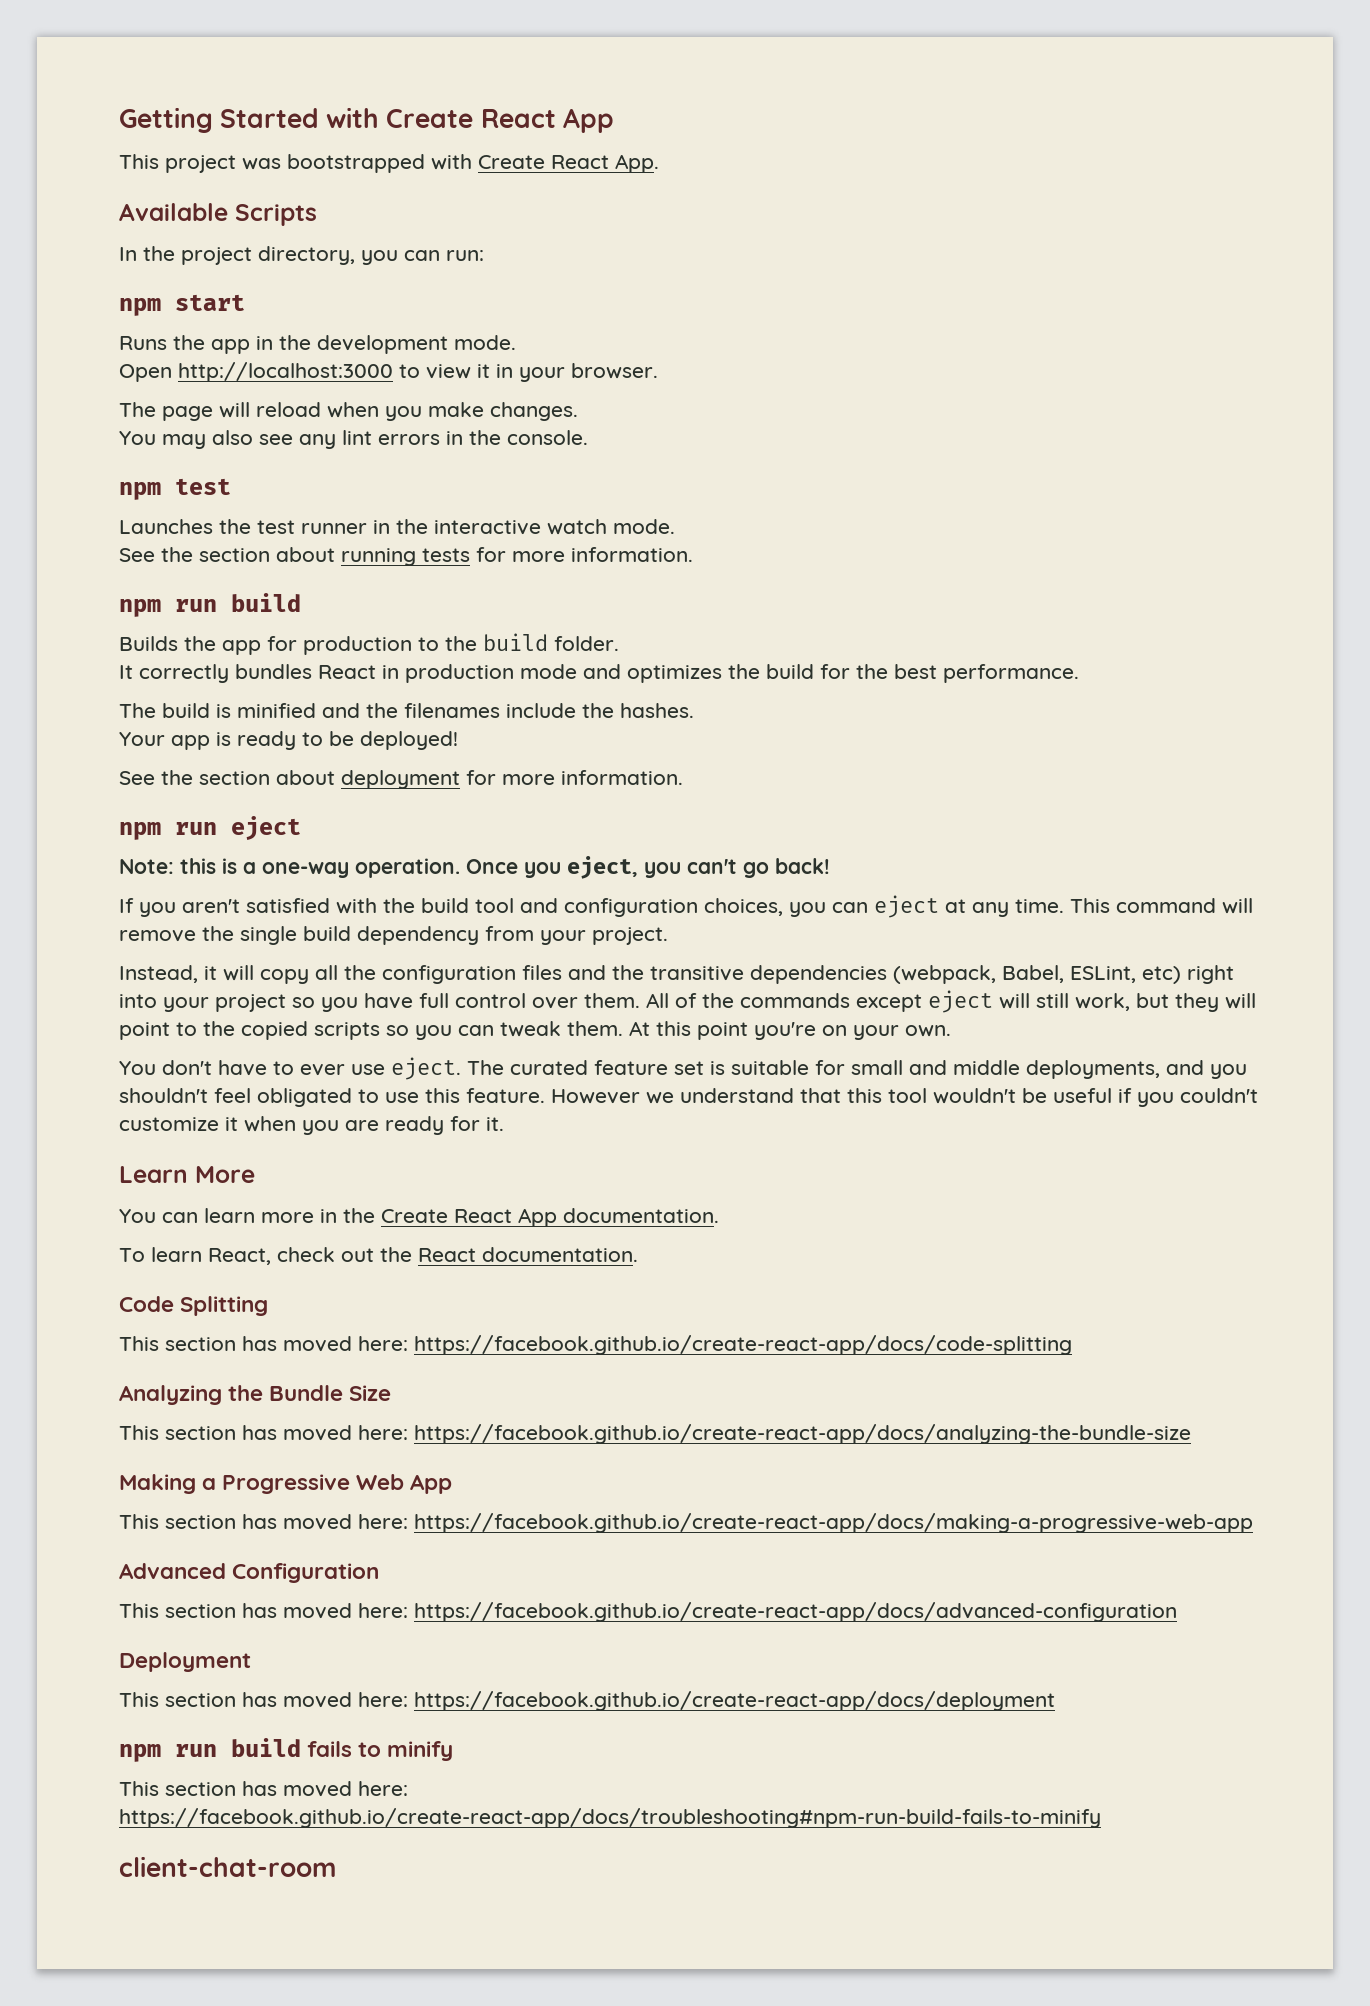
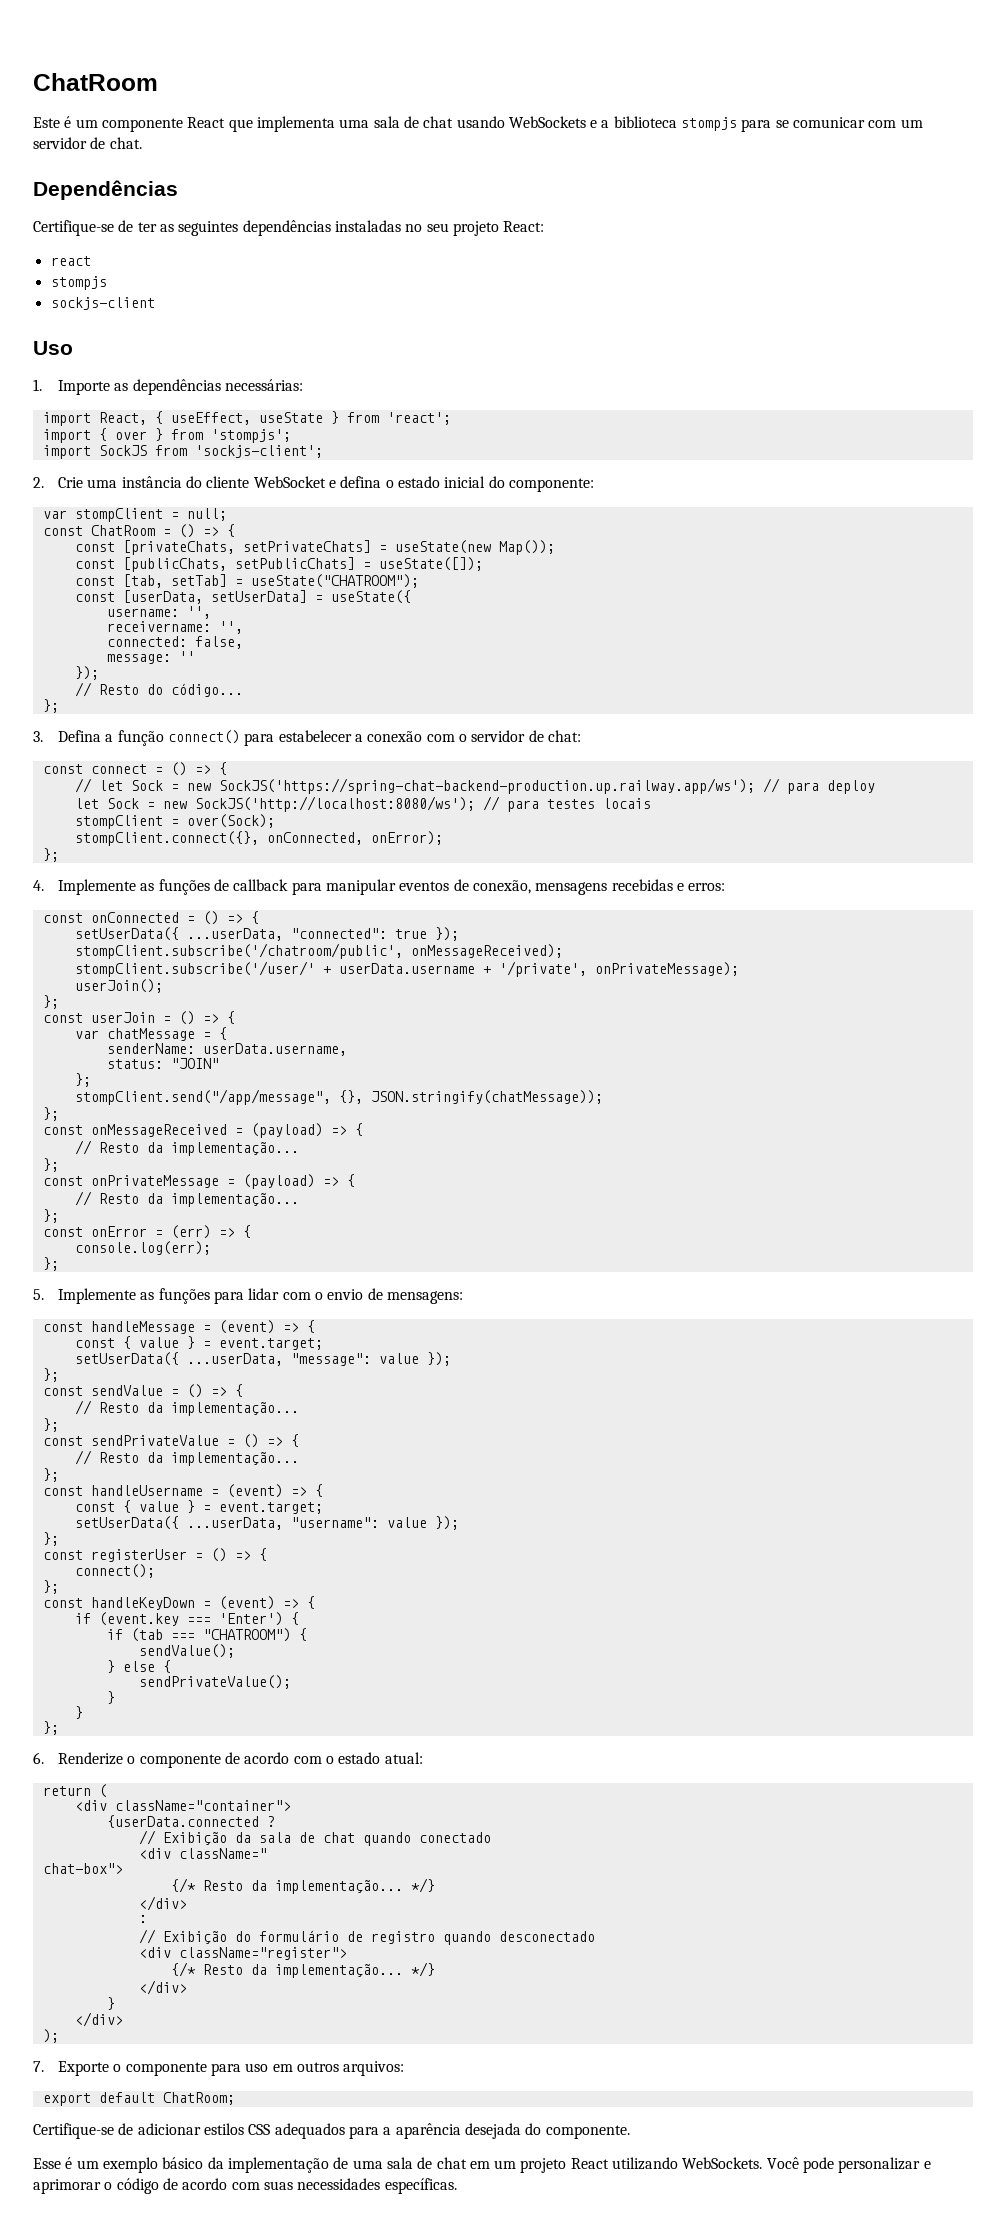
[119,107,614,133] [119,154,659,173] [119,203,317,226] [119,246,484,265] [119,294,245,316] [119,335,516,354] [119,362,658,382] [119,402,578,421] [119,430,588,449] [119,478,231,500] [119,519,675,535] [119,547,693,566] [119,593,301,617] [119,633,619,655] [119,664,1079,683] [119,703,694,718] [119,731,458,750] [119,770,683,789] [119,816,301,840] [119,856,830,879] [119,895,1253,918] [119,926,668,945] [119,965,1234,984] [119,990,1256,1013] [119,1021,951,1040] [119,1057,1247,1080] [119,1088,1258,1107] [119,1116,504,1135] [119,1166,255,1183] [119,1208,719,1227] [119,1247,638,1265] [119,1296,269,1316] [119,1335,1072,1355] [119,1385,392,1405] [119,1424,1191,1444] [119,1474,453,1494] [119,1513,1253,1533] [119,1563,380,1583] [119,1602,1177,1622] [119,1652,251,1672] [119,1691,1055,1711] [119,1738,454,1762] [119,1781,408,1797] [119,1808,1101,1828] [119,1856,336,1877] Getting Started with Create React App // This project was bootstrapped with Create React App. // Available Scripts // In the project directory, you can run: // npm start // Runs the app in the development mode. // Open http://localhost:3000 to view it in your browser. // The page will reload when you make changes. // You may also see any lint errors in the console. // npm test // Launches the test runner in the interactive watch mode. // See the section about running tests for more information. // npm run build // Builds the app for production to the build folder. // It correctly bundles React in production mode and optimizes the build for the best performance. // The build is minified and the filenames include the hashes. // Your app is ready to be deployed! // See the section about deployment for more information. // npm run eject // Note: this is a one-way operation. Once you eject, you can't go back! // If you aren't satisfied with the build tool and configuration choices, you can eject at any time. This command will remove the single build dependency from your project. // Instead, it will copy all the configuration files and the transitive dependencies (webpack, Babel, ESLint, etc) right into your project so you have full control over them. All of the commands except eject will still work, but they will point to the copied scripts so you can tweak them. At this point you're on your own. // You don't have to ever use eject. The curated feature set is suitable for small and middle deployments, and you shouldn't feel obligated to use this feature. However we understand that this tool wouldn't be useful if you couldn't customize it when you are ready for it. // Learn More // You can learn more in the Create React App documentation. // To learn React, check out the React documentation. // Code Splitting // This section has moved here: https://facebook.github.io/create-react-app/docs/code-splitting // Analyzing the Bundle Size // This section has moved here: https://facebook.github.io/create-react-app/docs/analyzing-the-bundle-size // Making a Progressive Web App // This section has moved here: https://facebook.github.io/create-react-app/docs/making-a-progressive-web-app // Advanced Configuration // This section has moved here: https://facebook.github.io/create-react-app/docs/advanced-configuration // Deployment // This section has moved here: https://facebook.github.io/create-react-app/docs/deployment // npm run build fails to minify // This section has moved here: https://facebook.github.io/create-react-app/docs/troubleshooting#npm-run-build-fails-to-minify // client-chat-room -> [33,73,158,91] [33,116,923,132] [33,137,142,149] [33,180,178,200] [33,220,545,236] [50,256,91,266] [50,276,107,290] [50,297,155,310] [33,341,73,355] [33,379,304,395] [42,411,451,426] [42,428,291,443] [42,445,323,459] [33,476,594,492] [42,508,227,522] [42,524,235,538] [74,540,555,555] [74,557,483,572] [74,574,419,588] [74,590,411,604] [106,606,211,619] [106,621,243,634] [106,636,243,649] [106,651,195,664] [74,666,99,680] [74,682,243,697] [42,699,59,713] [33,730,581,746] [42,762,227,776] [74,778,875,794] [74,796,651,812] [74,814,275,829] [74,831,443,846] [42,848,59,862] [33,879,726,895] [42,911,259,925] [74,927,459,941] [74,943,563,959] [74,961,739,977] [74,979,163,993] [42,995,59,1009] [42,1011,235,1025] [74,1027,227,1041] [106,1043,347,1056] [106,1058,219,1069] [74,1073,91,1087] [74,1089,603,1105] [42,1107,59,1121] [42,1123,363,1138] [74,1140,299,1156] [42,1158,59,1172] [42,1174,355,1189] [74,1191,299,1207] [42,1209,59,1223] [42,1225,251,1239] [74,1241,211,1255] [42,1257,59,1271] [33,1288,464,1304] [42,1320,315,1334] [74,1336,323,1350] [74,1352,451,1366] [42,1368,59,1382] [42,1384,243,1398] [74,1400,299,1416] [42,1418,59,1432] [42,1434,299,1448] [74,1450,299,1466] [42,1468,59,1482] [42,1484,323,1498] [74,1500,323,1514] [74,1516,459,1530] [42,1532,59,1546] [42,1548,267,1562] [74,1564,155,1578] [42,1580,59,1594] [42,1596,315,1610] [74,1612,299,1626] [106,1628,307,1642] [138,1644,235,1658] [106,1660,171,1673] [138,1675,291,1689] [106,1691,115,1704] [74,1706,83,1719] [42,1721,59,1735] [33,1752,423,1768] [42,1784,107,1798] [74,1800,291,1811] [106,1815,275,1828] [138,1830,491,1846] [138,1848,267,1859] [42,1863,123,1874] [170,1878,435,1894] [138,1896,187,1911] [138,1915,147,1923] [138,1929,595,1945] [138,1947,347,1960] [170,1962,435,1978] [138,1980,187,1995] [106,1997,115,2010] [74,2012,123,2027] [42,2029,59,2043] [33,2061,405,2076] [42,2092,235,2106] [33,2123,630,2139] [33,2157,931,2173] [33,2178,457,2194] ChatRoom // Este é um componente React que implementa uma sala de chat usando WebSockets e a biblioteca stompjs para se comunicar com um servidor de chat. // Dependências // Certifique-se de ter as seguintes dependências instaladas no seu projeto React: // react // stompjs // sockjs-client // Uso // 1. Importe as dependências necessárias: // import React, { useEffect, useState } from 'react'; // import { over } from 'stompjs'; // import SockJS from 'sockjs-client'; // 2. Crie uma instância do cliente WebSocket e defina o estado inicial do componente: // var stompClient = null; // const ChatRoom = () => { // const [privateChats, setPrivateChats] = useState(new Map()); // const [publicChats, setPublicChats] = useState([]); // const [tab, setTab] = useState("CHATROOM"); // const [userData, setUserData] = useState({ // username: '', // receivername: '', // connected: false, // message: '' // }); // // Resto do código... // }; // 3. Defina a função connect() para estabelecer a conexão com o servidor de chat: // const connect = () => { // // let Sock = new SockJS('https://spring-chat-backend-production.up.railway.app/ws'); // para deploy // let Sock = new SockJS('http://localhost:8080/ws'); // para testes locais // stompClient = over(Sock); // stompClient.connect({}, onConnected, onError); // }; // 4. Implemente as funções de callback para manipular eventos de conexão, mensagens recebidas e erros: // const onConnected = () => { // setUserData({ ...userData, "connected": true }); // stompClient.subscribe('/chatroom/public', onMessageReceived); // stompClient.subscribe('/user/' + userData.username + '/private', onPrivateMessage); // userJoin(); // }; // const userJoin = () => { // var chatMessage = { // senderName: userData.username, // status: "JOIN" // }; // stompClient.send("/app/message", {}, JSON.stringify(chatMessage)); // }; // const onMessageReceived = (payload) => { // // Resto da implementação... // }; // const onPrivateMessage = (payload) => { // // Resto da implementação... // }; // const onError = (err) => { // console.log(err); // }; // 5. Implemente as funções para lidar com o envio de mensagens: // const handleMessage = (event) => { // const { value } = event.target; // setUserData({ ...userData, "message": value }); // }; // const sendValue = () => { // // Resto da implementação... // }; // const sendPrivateValue = () => { // // Resto da implementação... // }; // const handleUsername = (event) => { // const { value } = event.target; // setUserData({ ...userData, "username": value }); // }; // const registerUser = () => { // connect(); // }; // const handleKeyDown = (event) => { // if (event.key === 'Enter') { // if (tab === "CHATROOM") { // sendValue(); // } else { // sendPrivateValue(); // } // } // }; // 6. Renderize o componente de acordo com o estado atual: // return ( // <div className="container"> // {userData.connected ? // // Exibição da sala de chat quando conectado // <div className=" // chat-box"> // {/* Resto da implementação... */} // </div> // : // // Exibição do formulário de registro quando desconectado // <div className="register"> // {/* Resto da implementação... */} // </div> // } // </div> // ); // 7. Exporte o componente para uso em outros arquivos: // export default ChatRoom; // Certifique-se de adicionar estilos CSS adequados para a aparência desejada do componente. // Esse é um exemplo básico da implementação de uma sala de chat em um projeto React utilizando WebSockets. Você pode personalizar e aprimorar o código de acordo com suas necessidades específicas.

